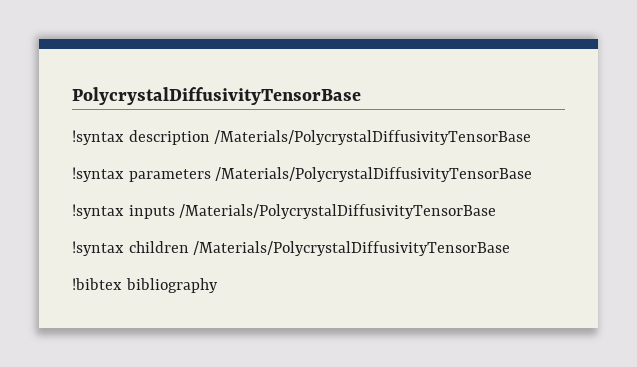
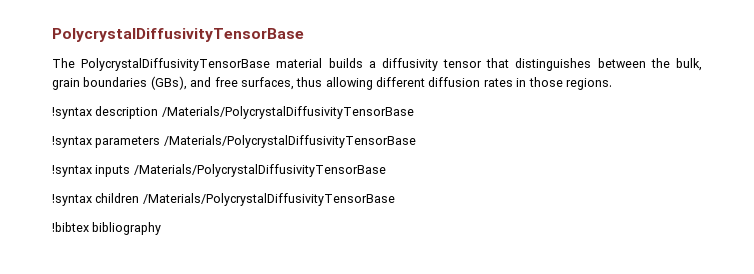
[72,87,361,105] PolycrystalDiffusivityTensorBase -> [52,28,304,42] [52,58,702,71] [52,76,612,90] PolycrystalDiffusivityTensorBase // The PolycrystalDiffusivityTensorBase material builds a diffusivity tensor that distinguishes between the bulk, grain boundaries (GBs), and free surfaces, thus allowing different diffusion rates in those regions.

